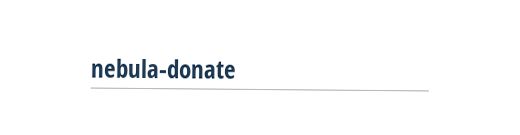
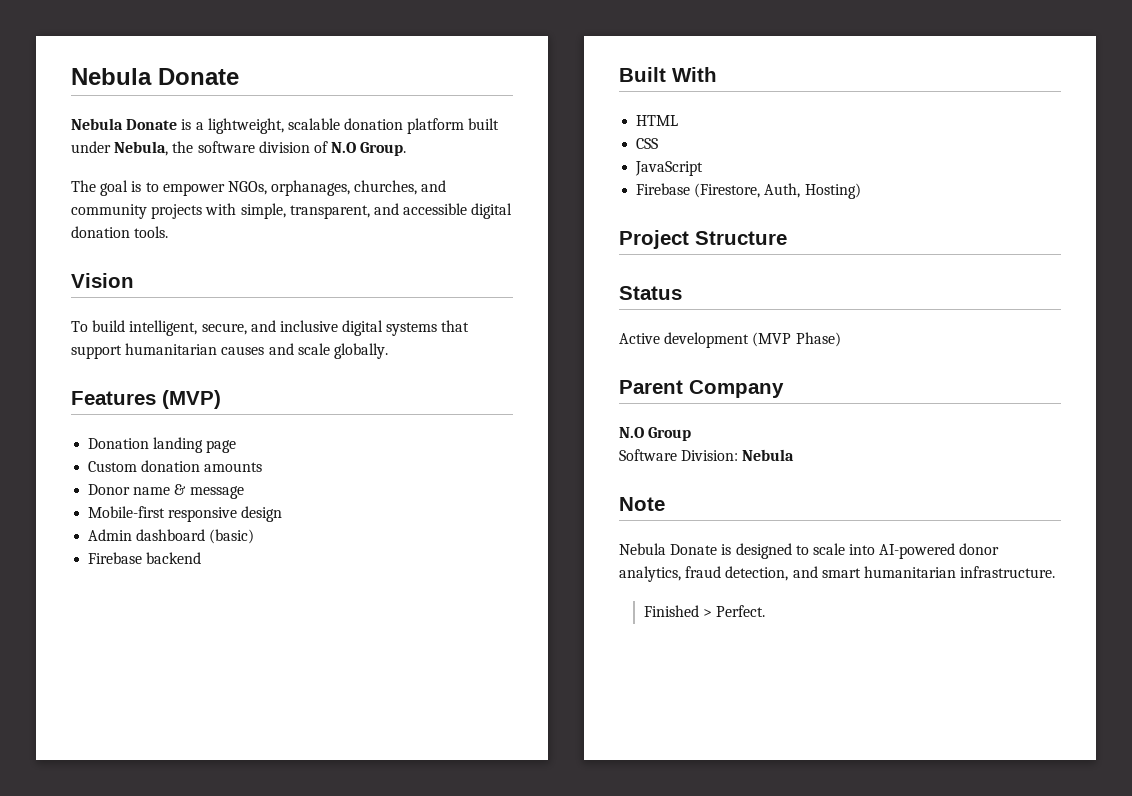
[90,58,237,79] nebula-donate -> [71,68,239,85] [71,118,500,134] [71,141,407,156] [71,180,447,196] [71,203,513,219] [71,226,169,238] [71,273,134,288] [71,320,470,336] [71,343,388,359] [71,390,221,409] [88,437,237,453] [88,460,263,472] [88,484,244,499] [88,506,283,522] [88,529,255,544] [88,552,202,564] [619,67,717,82] [636,115,679,126] [636,138,659,149] [635,161,704,176] [636,183,861,199] [619,230,787,249] [619,286,682,300] [619,332,841,348] [619,380,784,398] [619,427,692,441] [619,449,795,461] [619,497,665,511] [619,543,1000,559] [619,566,1056,582] [643,605,766,617] Nebula Donate // Nebula Donate is a lightweight, scalable donation platform built under Nebula, the software division of N.O Group. // The goal is to empower NGOs, orphanages, churches, and community projects with simple, transparent, and accessible digital donation tools. // Vision // To build intelligent, secure, and inclusive digital systems that support humanitarian causes and scale globally. // Features (MVP) // Donation landing page // Custom donation amounts // Donor name & message // Mobile-first responsive design // Admin dashboard (basic) // Firebase backend // Built With // HTML // CSS // JavaScript // Firebase (Firestore, Auth, Hosting) // Project Structure // Status // Active development (MVP Phase) // Parent Company // N.O Group // Software Division: Nebula // Note // Nebula Donate is designed to scale into AI-powered donor analytics, fraud detection, and smart humanitarian infrastructure. // Finished > Perfect.

